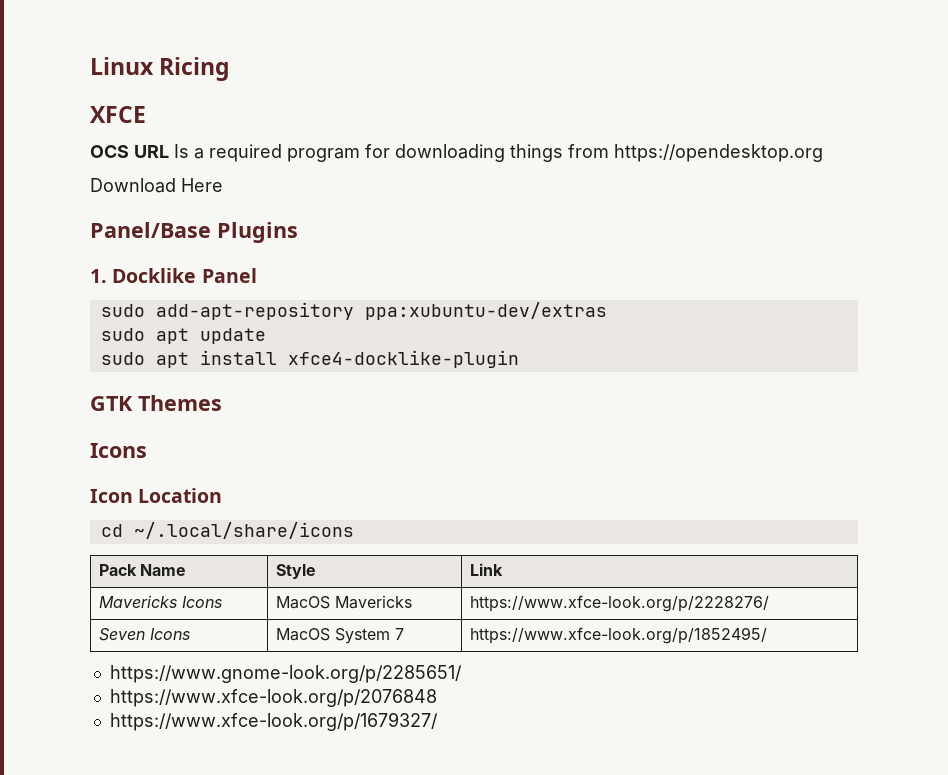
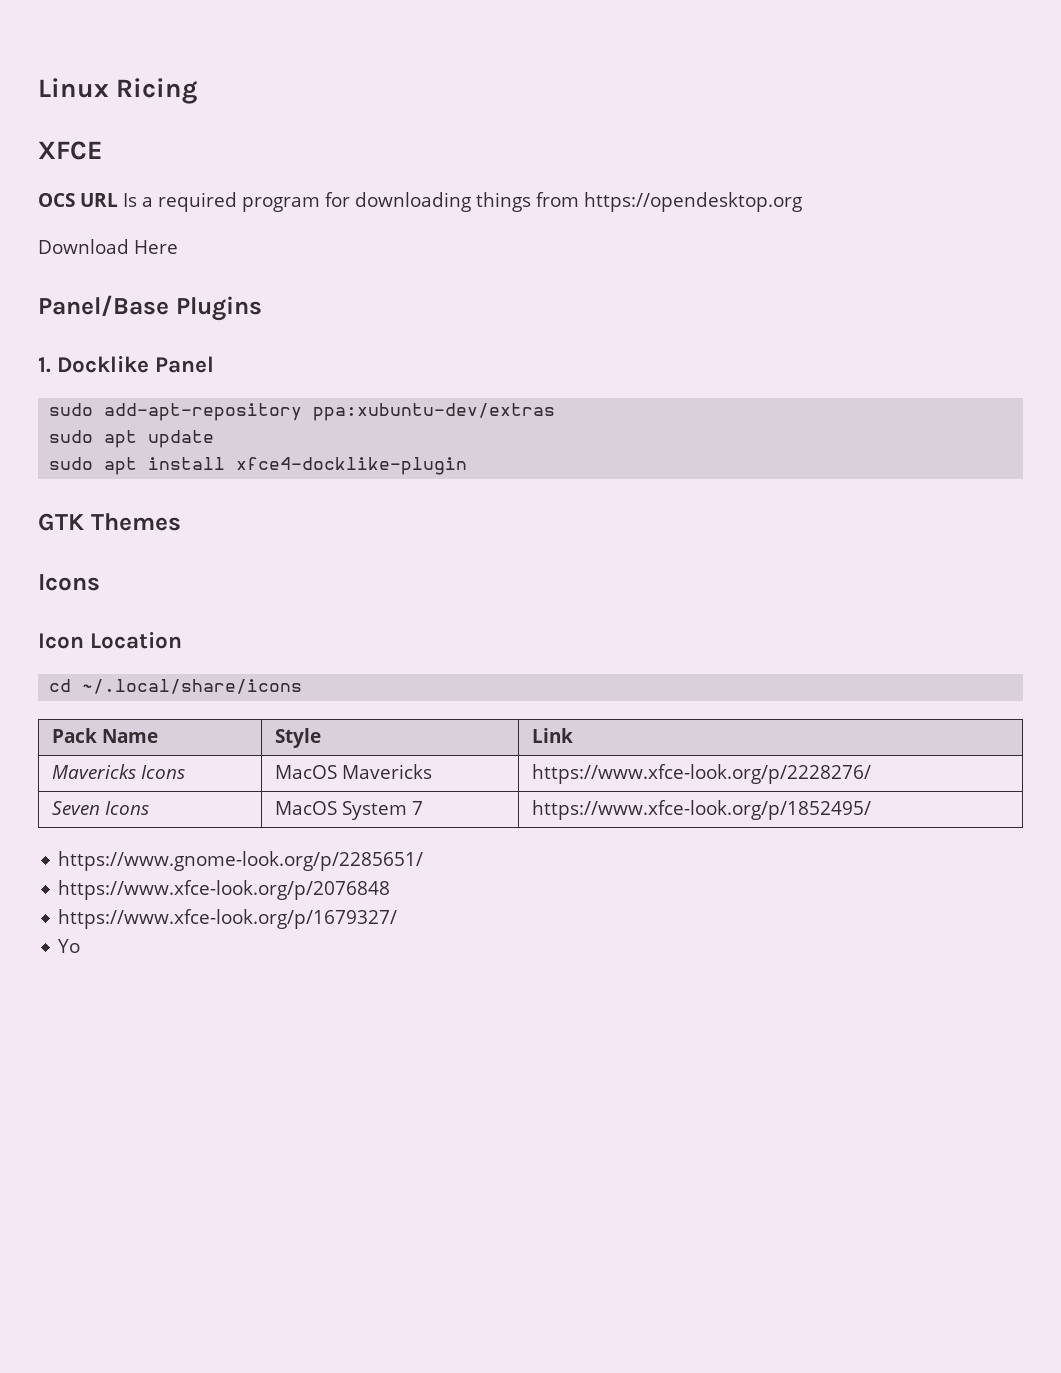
(438, 721) none -> [58,939,81,953] // Yo

